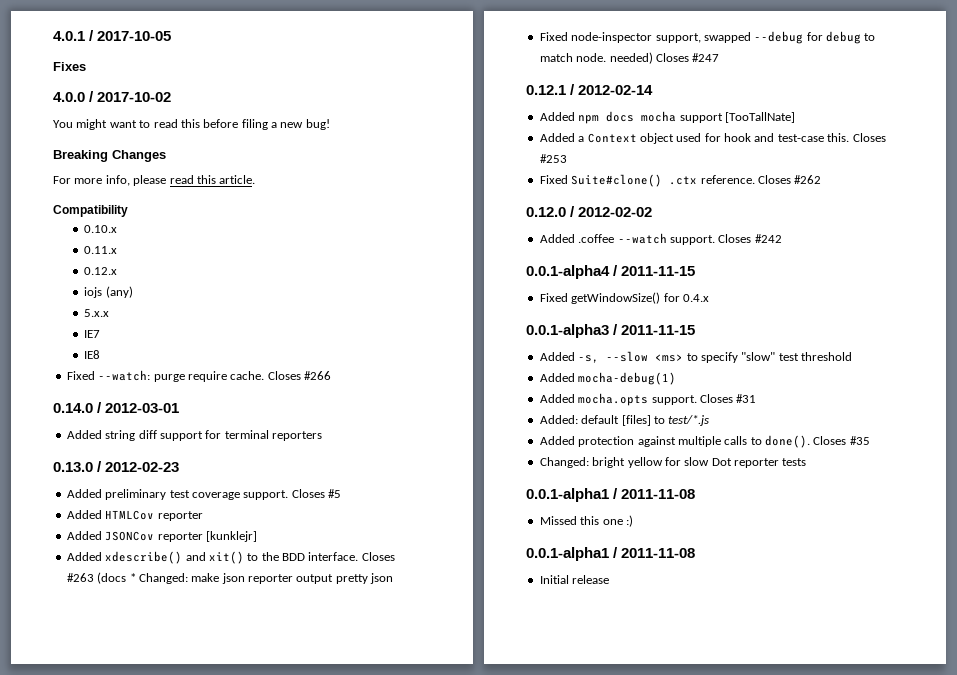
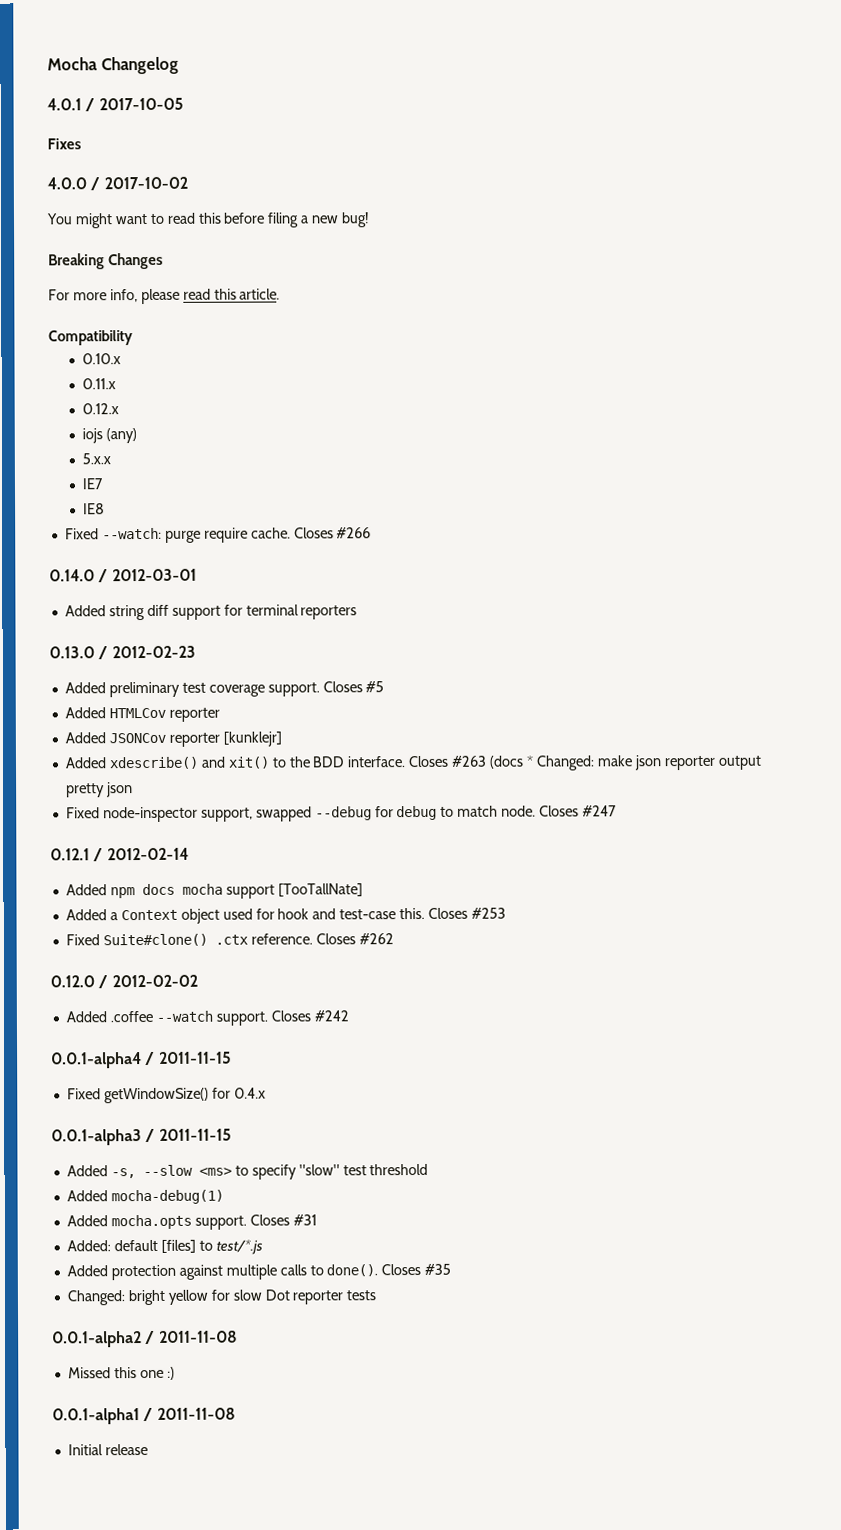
(53, 36) none -> [47,56,179,75] Mocha Changelog //
[609,52,653,64] needed) -> (537, 811) none
[526,488,609,502] 0.0.1-alpha1 -> [52,1331,142,1348] 0.0.1-alpha2

